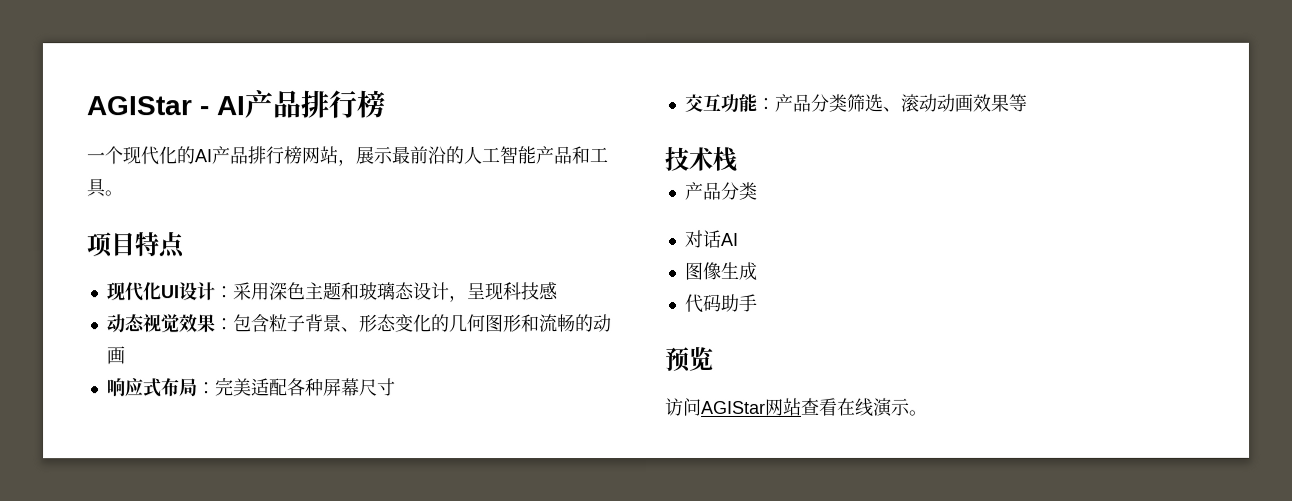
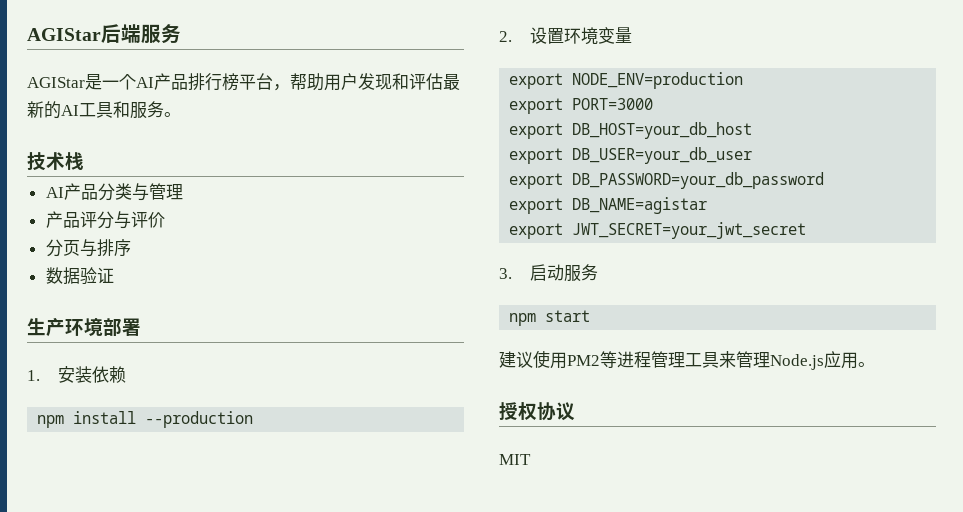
[86,90,385,119] [86,146,608,167] [86,178,123,198] [86,231,186,259] [106,282,559,303] [106,313,612,334] [106,346,126,365] [106,377,396,398] [683,93,1027,112] AGIStar - AI产品排行榜 // 一个现代化的AI产品排行榜网站，展示最前沿的人工智能产品和工具。 // 项目特点 // 现代化UI设计：采用深色主题和玻璃态设计，呈现科技感 // 动态视觉效果：包含粒子背景、形态变化的几何图形和流畅的动画 // 响应式布局：完美适配各种屏幕尺寸 // 交互功能：产品分类筛选、滚动动画效果等 -> [27,24,181,44] [27,73,460,91] [27,101,181,119] AGIStar后端服务 // AGIStar是一个AI产品排行榜平台，帮助用户发现和评估最新的AI工具和服务。
[683,181,757,200] [683,229,738,248] [684,261,758,280] [684,293,758,313] [665,346,714,372] [665,397,928,417] 产品分类 // 对话AI // 图像生成 // 代码助手 // 预览 // 访问AGIStar网站查看在线演示。 -> [45,183,183,201] [45,211,165,229] [45,239,131,257] [45,267,114,285] [27,318,141,337] [27,366,126,383] [37,411,254,428] [499,27,632,45] [509,72,744,89] [509,98,654,114] [509,122,753,139] [509,147,753,164] [509,172,825,189] [509,197,708,214] [509,222,807,239] [499,264,598,282] [509,310,591,326] [499,350,875,370] [499,402,575,421] [499,454,531,465] AI产品分类与管理 // 产品评分与评价 // 分页与排序 // 数据验证 // 生产环境部署 // 1.安装依赖 // npm install --production // 2.设置环境变量 // export NODE_ENV=production // export PORT=3000 // export DB_HOST=your_db_host // export DB_USER=your_db_user // export DB_PASSWORD=your_db_password // export DB_NAME=agistar // export JWT_SECRET=your_jwt_secret // 3.启动服务 // npm start // 建议使用PM2等进程管理工具来管理Node.js应用。 // 授权协议 // MIT

